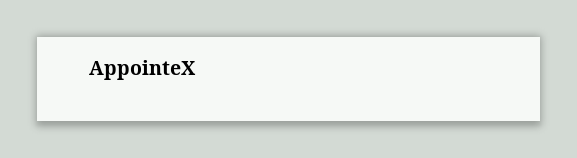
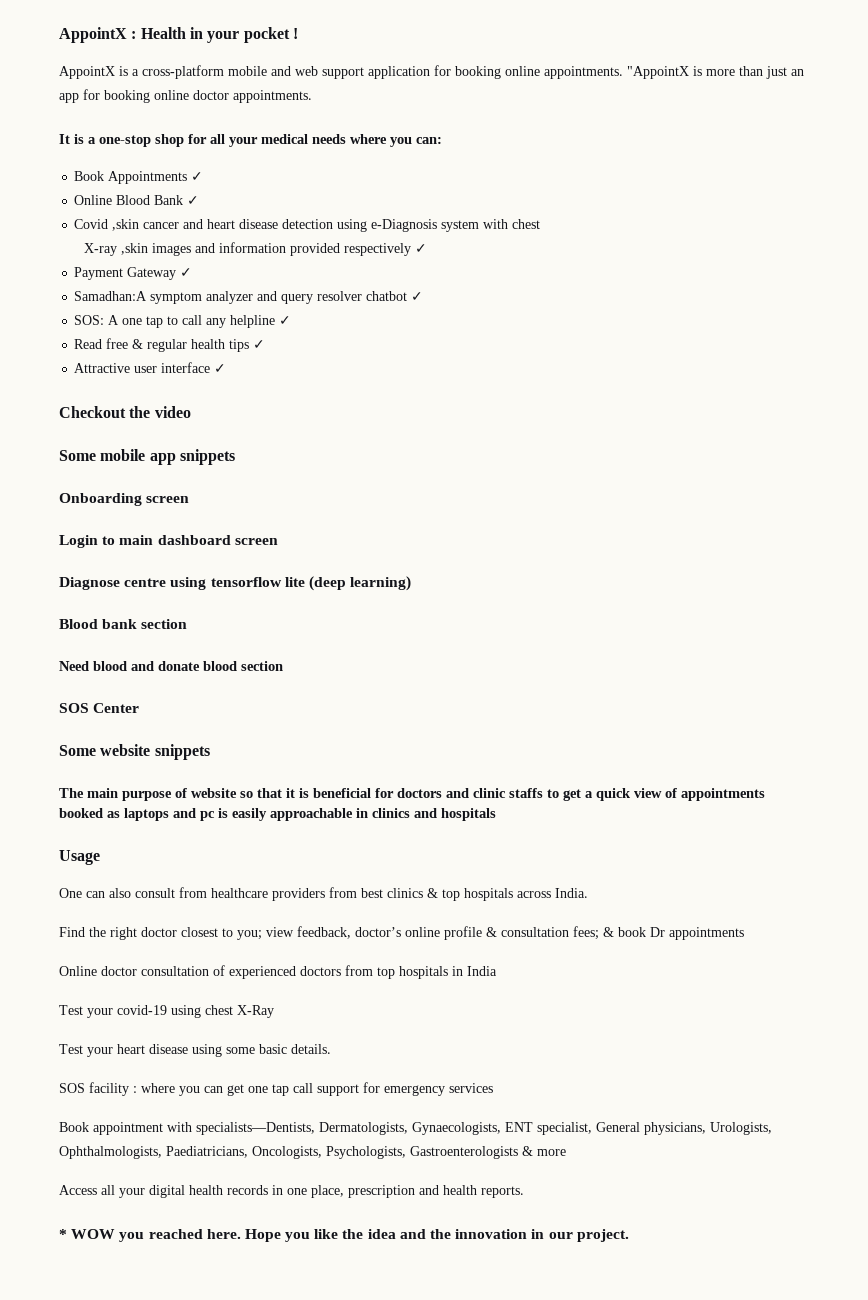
[89,60,196,80] AppointeX -> [59,27,298,43] [59,65,804,79] [59,89,312,103] [59,134,442,147] [74,171,204,184] [74,195,200,205] [74,219,541,232] [83,242,427,256] [74,267,193,280] [74,291,424,304] [74,315,292,328] [74,338,266,352] [74,362,227,373] [59,406,191,418] [59,449,235,465] [59,493,190,506] [59,535,278,548] [59,576,412,591] [59,619,188,629] [59,661,283,671] [59,703,140,713] [59,744,210,760] [59,788,765,801] [59,808,496,821] [59,850,100,865] [59,887,588,901] [59,926,744,940] [59,965,497,979] [59,1005,274,1018] [59,1044,331,1057] [59,1082,493,1096] [59,1122,772,1135] [59,1146,566,1159] [59,1185,524,1198] [59,1229,629,1242] AppointX : Health in your pocket ! // AppointX is a cross-platform mobile and web support application for booking online appointments. "AppointX is more than just an app for booking online doctor appointments. // It is a one-stop shop for all your medical needs where you can: // Book Appointments ✓ // Online Blood Bank ✓ // Covid ,skin cancer and heart disease detection using e-Diagnosis system with chest // X-ray ,skin images and information provided respectively ✓ // Payment Gateway ✓ // Samadhan:A symptom analyzer and query resolver chatbot ✓ // SOS: A one tap to call any helpline ✓ // Read free & regular health tips ✓ // Attractive user interface ✓ // Checkout the video // Some mobile app snippets // Onboarding screen // Login to main dashboard screen // Diagnose centre using tensorflow lite (deep learning) // Blood bank section // Need blood and donate blood section // SOS Center // Some website snippets // The main purpose of website so that it is beneficial for doctors and clinic staffs to get a quick view of appointments booked as laptops and pc is easily approachable in clinics and hospitals // Usage // One can also consult from healthcare providers from best clinics & top hospitals across India. // Find the right doctor closest to you; view feedback, doctor’s online profile & consultation fees; & book Dr appointments // Online doctor consultation of experienced doctors from top hospitals in India // Test your covid-19 using chest X-Ray // Test your heart disease using some basic details. // SOS facility : where you can get one tap call support for emergency services // Book appointment with specialists—Dentists, Dermatologists, Gynaecologists, ENT specialist, General physicians, Urologists, Ophthalmologists, Paediatricians, Oncologists, Psychologists, Gastroenterologists & more // Access all your digital health records in one place, prescription and health reports. // * WOW you reached here. Hope you like the idea and the innovation in our project.

